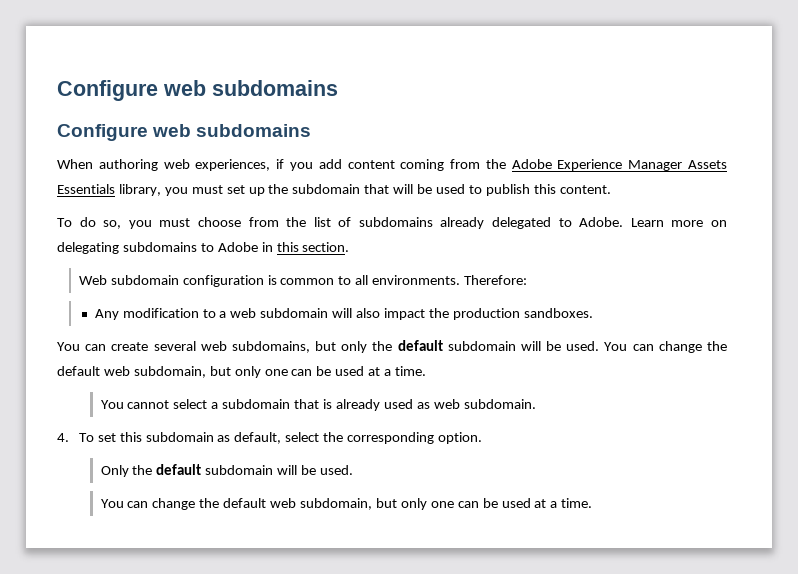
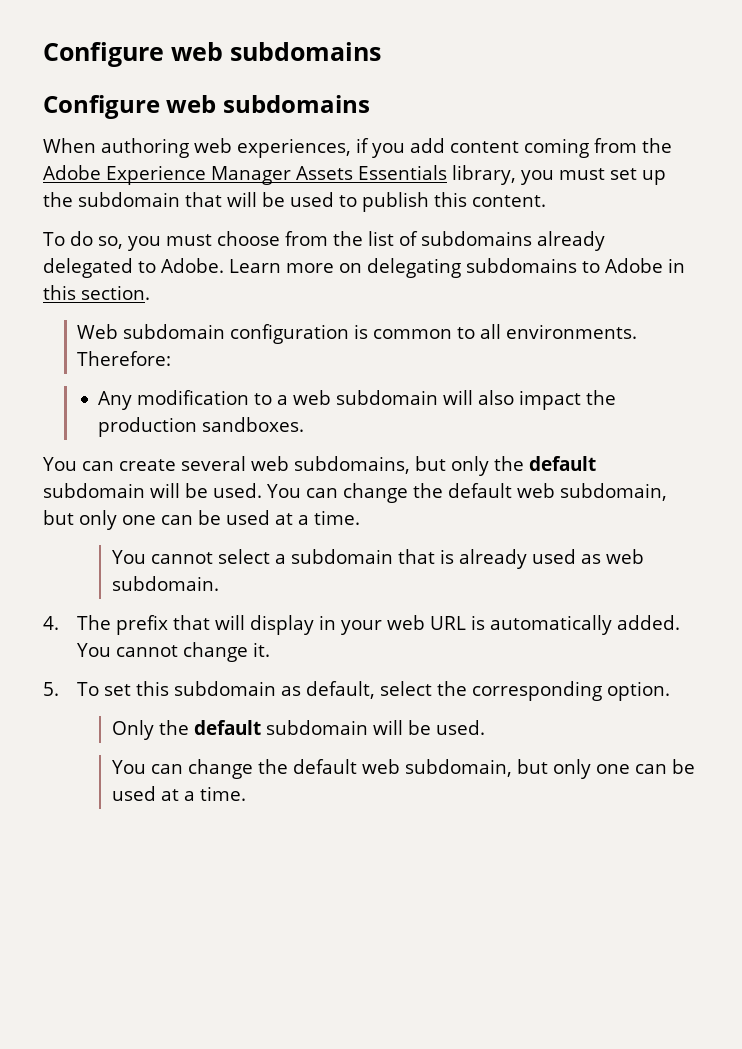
(69, 437) none -> [77,615,681,635] [77,642,271,662] [43,682,59,696] The prefix that will display in your web URL is automatically added. You cannot change it. // 5.

